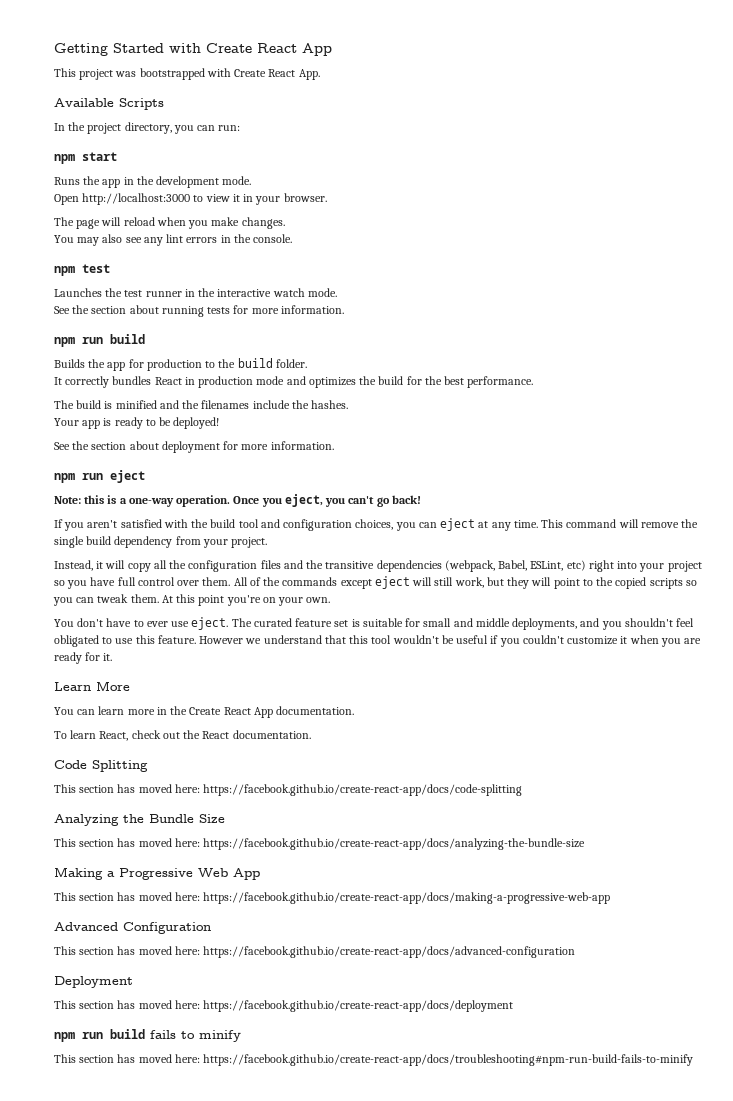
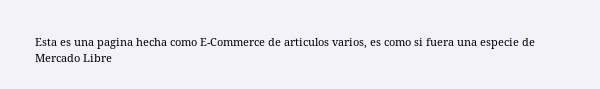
[54,43,332,56] [54,68,320,80] [54,98,164,110] [54,122,241,134] [54,152,117,164] [54,176,252,188] [54,193,327,205] [54,217,285,229] [54,234,293,246] [54,264,110,276] [54,288,337,297] [54,305,344,317] [54,334,145,347] [54,358,307,371] [54,376,534,388] [54,400,349,409] [54,417,220,429] [54,441,334,453] [54,470,145,483] [54,494,421,507] [54,518,699,531] [54,536,268,548] [54,560,702,572] [54,576,697,589] [53,594,331,606] [54,617,695,630] [54,635,702,647] [54,652,113,664] [54,681,130,691] [54,706,355,718] [54,730,311,741] [54,760,148,772] [54,784,523,796] [54,814,225,826] [54,838,586,850] [54,867,260,880] [54,892,611,904] [54,922,211,934] [54,946,576,958] [54,976,133,988] [54,1000,514,1012] [54,1029,241,1042] [54,1054,694,1066] Getting Started with Create React App // This project was bootstrapped with Create React App. // Available Scripts // In the project directory, you can run: // npm start // Runs the app in the development mode. // Open http://localhost:3000 to view it in your browser. // The page will reload when you make changes. // You may also see any lint errors in the console. // npm test // Launches the test runner in the interactive watch mode. // See the section about running tests for more information. // npm run build // Builds the app for production to the build folder. // It correctly bundles React in production mode and optimizes the build for the best performance. // The build is minified and the filenames include the hashes. // Your app is ready to be deployed! // See the section about deployment for more information. // npm run eject // Note: this is a one-way operation. Once you eject, you can't go back! // If you aren't satisfied with the build tool and configuration choices, you can eject at any time. This command will remove the single build dependency from your project. // Instead, it will copy all the configuration files and the transitive dependencies (webpack, Babel, ESLint, etc) right into your project so you have full control over them. All of the commands except eject will still work, but they will point to the copied scripts so you can tweak them. At this point you're on your own. // You don't have to ever use eject. The curated feature set is suitable for small and middle deployments, and you shouldn't feel obligated to use this feature. However we understand that this tool wouldn't be useful if you couldn't customize it when you are ready for it. // Learn More // You can learn more in the Create React App documentation. // To learn React, check out the React documentation. // Code Splitting // This section has moved here: https://facebook.github.io/create-react-app/docs/code-splitting // Analyzing the Bundle Size // This section has moved here: https://facebook.github.io/create-react-app/docs/analyzing-the-bundle-size // Making a Progressive Web App // This section has moved here: https://facebook.github.io/create-react-app/docs/making-a-progressive-web-app // Advanced Configuration // This section has moved here: https://facebook.github.io/create-react-app/docs/advanced-configuration // Deployment // This section has moved here: https://facebook.github.io/create-react-app/docs/deployment // npm run build fails to minify // This section has moved here: https://facebook.github.io/create-react-app/docs/troubleshooting#npm-run-build-fails-to-minify -> [35,38,535,49] [35,54,112,62] Esta es una pagina hecha como E-Commerce de articulos varios, es como si fuera una especie de Mercado Libre

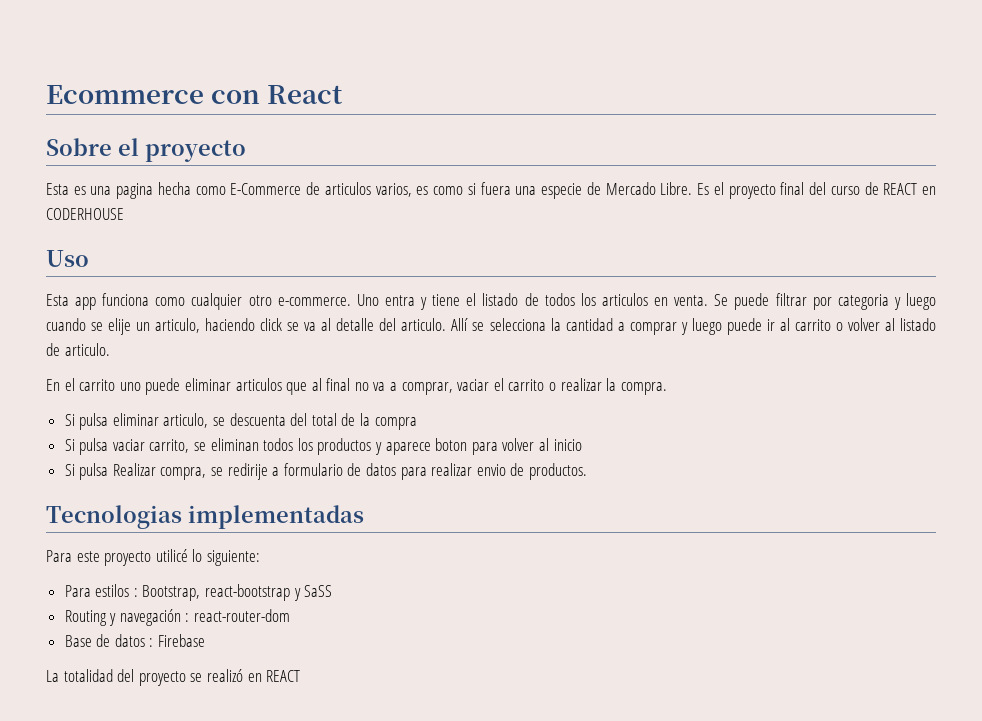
(35, 42) none -> [46,85,344,104] [46,138,246,162] Ecommerce con React // Sobre el proyecto //
[83,54,112,62] Libre -> [660,182,937,199] [46,208,124,220] [46,250,89,267] [46,293,937,310] [46,318,937,335] [46,343,110,356] [46,378,667,395] [64,413,417,430] [64,438,582,455] [64,463,587,480] [46,505,364,529] [46,549,260,566] [64,584,333,601] [64,609,291,626] [64,634,206,647] [46,669,301,686] Libre. Es el proyecto final del curso de REACT en CODERHOUSE // Uso // Esta app funciona como cualquier otro e-commerce. Uno entra y tiene el listado de todos los articulos en venta. Se puede filtrar por categoria y luego cuando se elije un articulo, haciendo click se va al detalle del articulo. Allí se selecciona la cantidad a comprar y luego puede ir al carrito o volver al listado de articulo. // En el carrito uno puede eliminar articulos que al final no va a comprar, vaciar el carrito o realizar la compra. // Si pulsa eliminar articulo, se descuenta del total de la compra // Si pulsa vaciar carrito, se eliminan todos los productos y aparece boton para volver al inicio // Si pulsa Realizar compra, se redirije a formulario de datos para realizar envio de productos. // Tecnologias implementadas // Para este proyecto utilicé lo siguiente: // Para estilos : Bootstrap, react-bootstrap y SaSS // Routing y navegación : react-router-dom // Base de datos : Firebase // La totalidad del proyecto se realizó en REACT

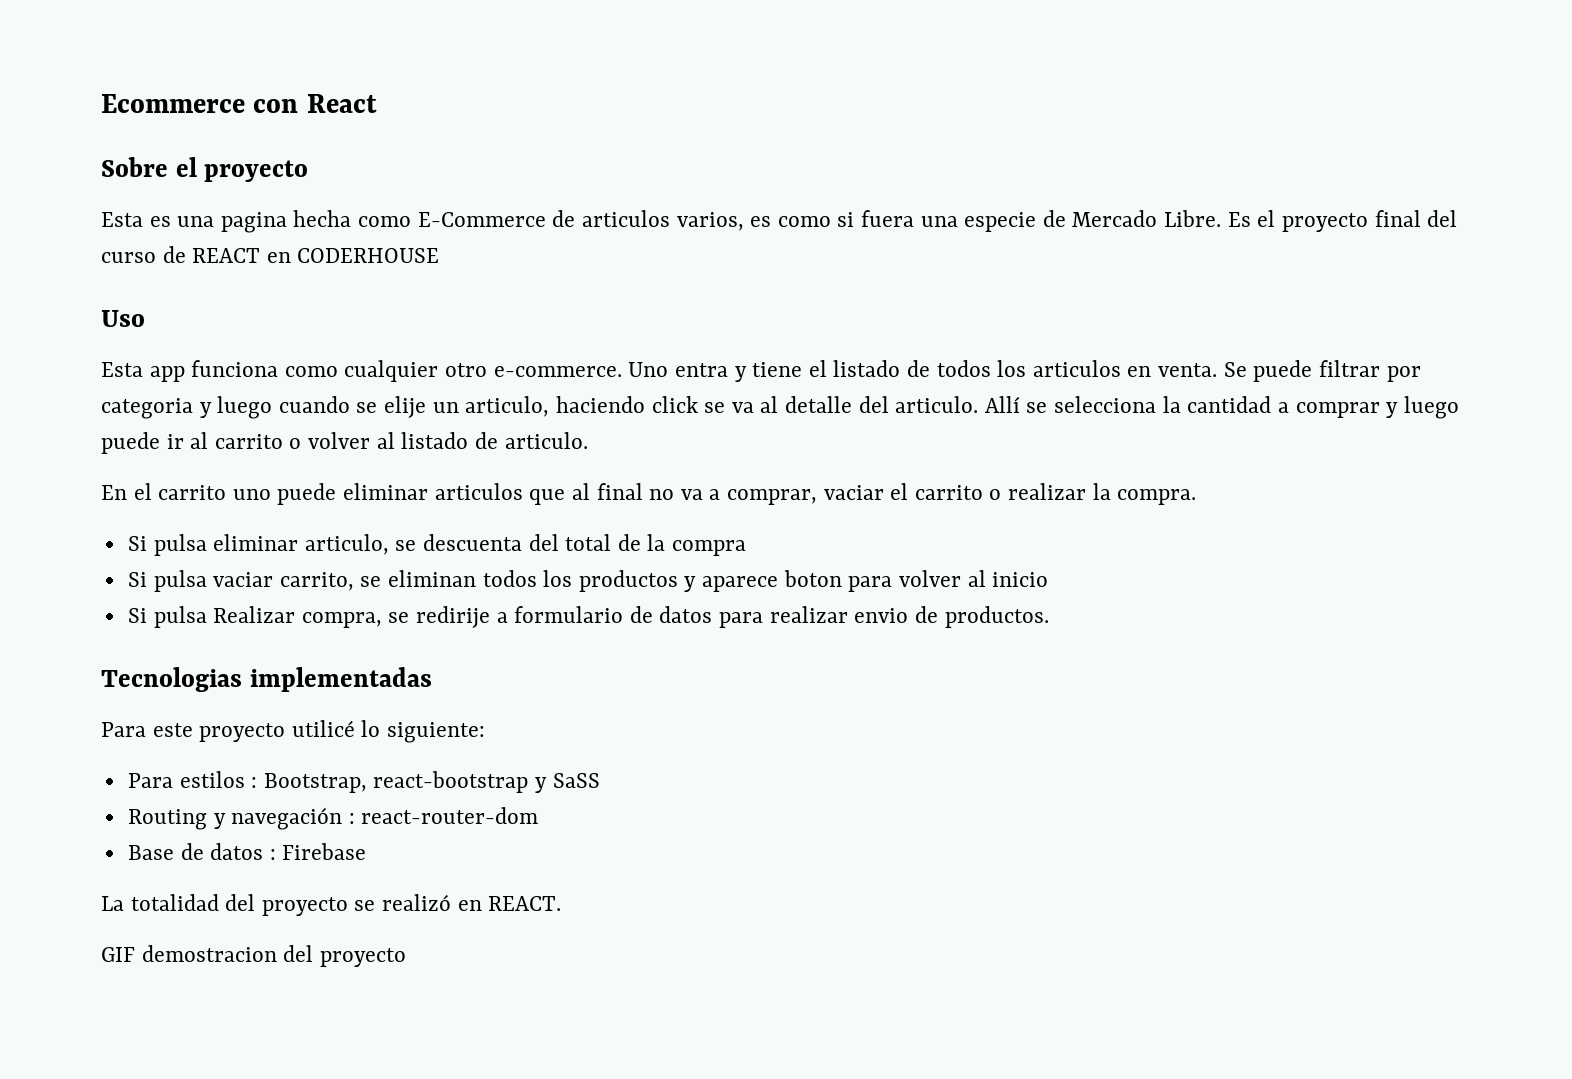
[266,670,301,682] REACT -> [488,896,562,911] [101,945,406,967] REACT. // GIF demostracion del proyecto

